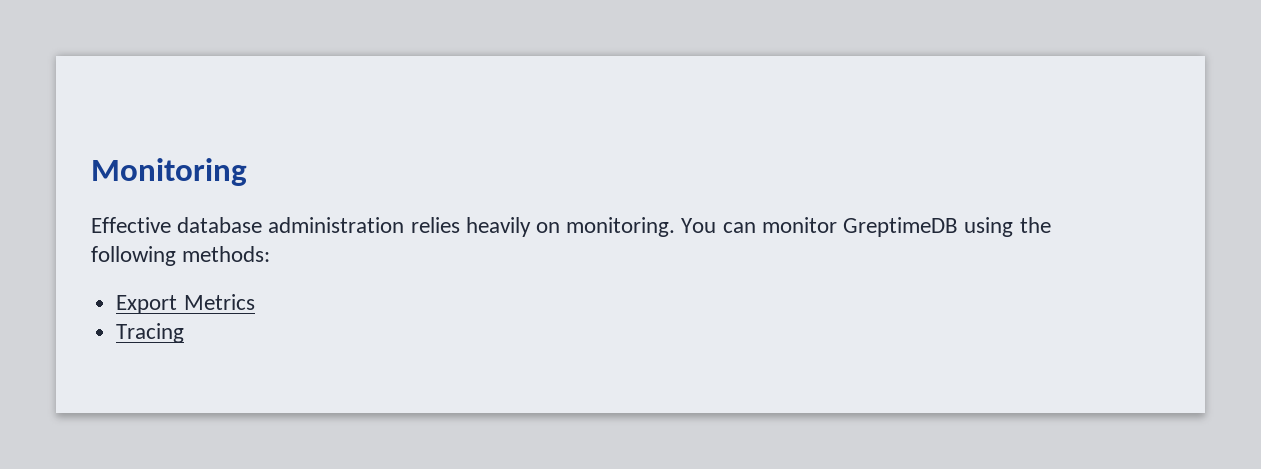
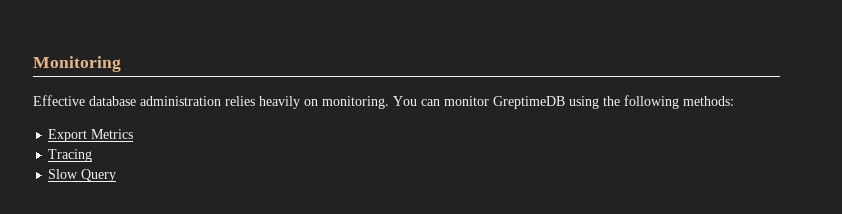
(185, 333) none -> [48,169,117,182] // Slow Query

